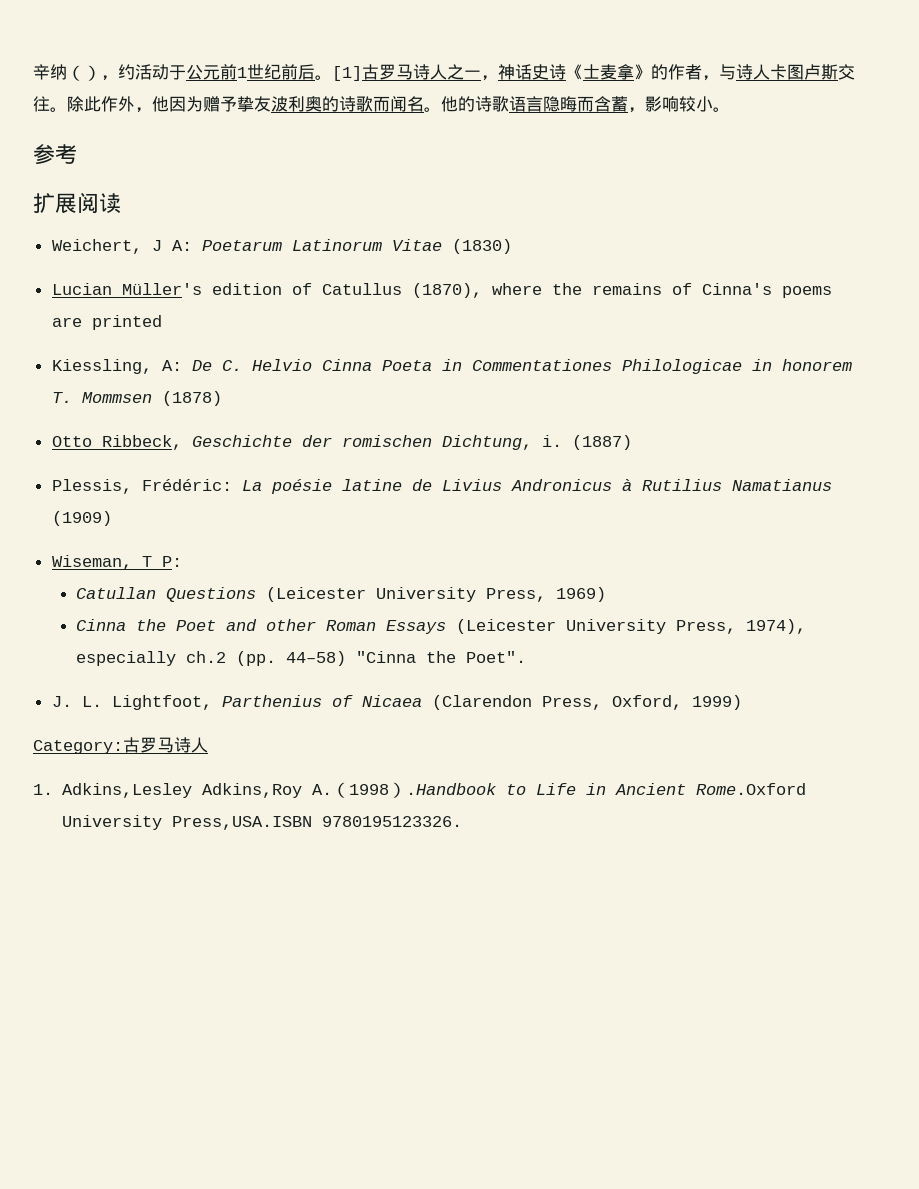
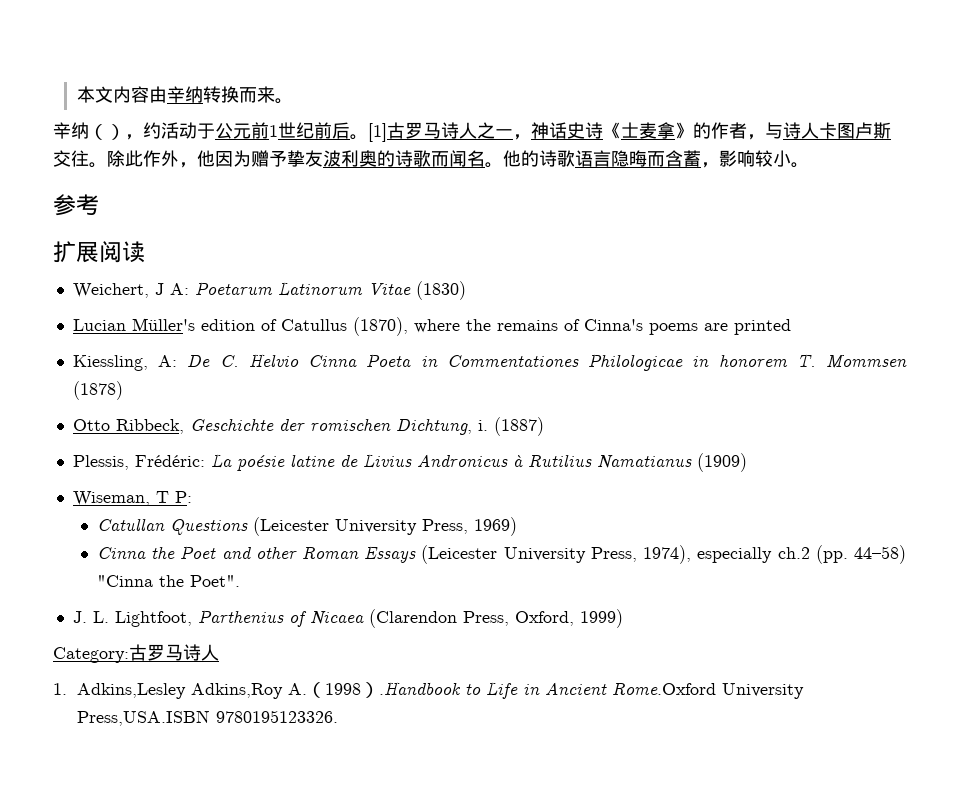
(33, 72) none -> [77,86,294,104] 本文内容由辛纳转换而来。 //

